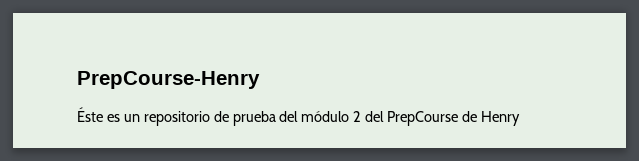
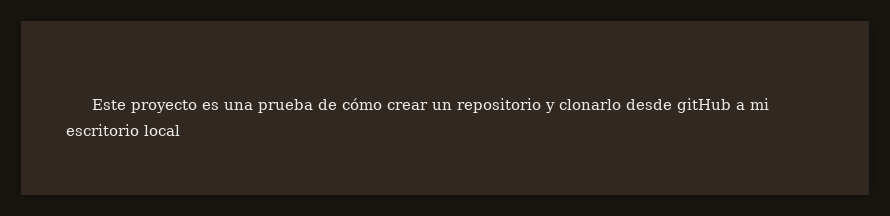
[77,71,260,89] [77,107,520,126] PrepCourse-Henry // Éste es un repositorio de prueba del módulo 2 del PrepCourse de Henry -> [91,98,769,113] [66,124,180,136] Este proyecto es una prueba de cómo crear un repositorio y clonarlo desde gitHub a mi escritorio local

